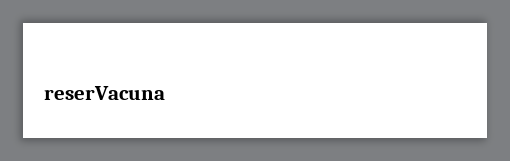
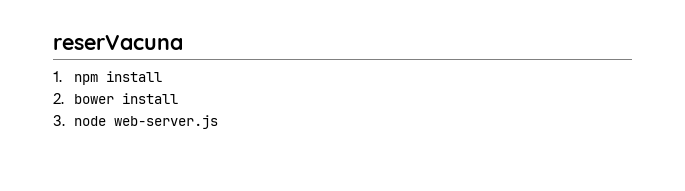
(165, 93) none -> [53,71,162,85] [53,93,178,104] [53,115,218,129] // 1. npm install // 2. bower install // 3. node web-server.js

